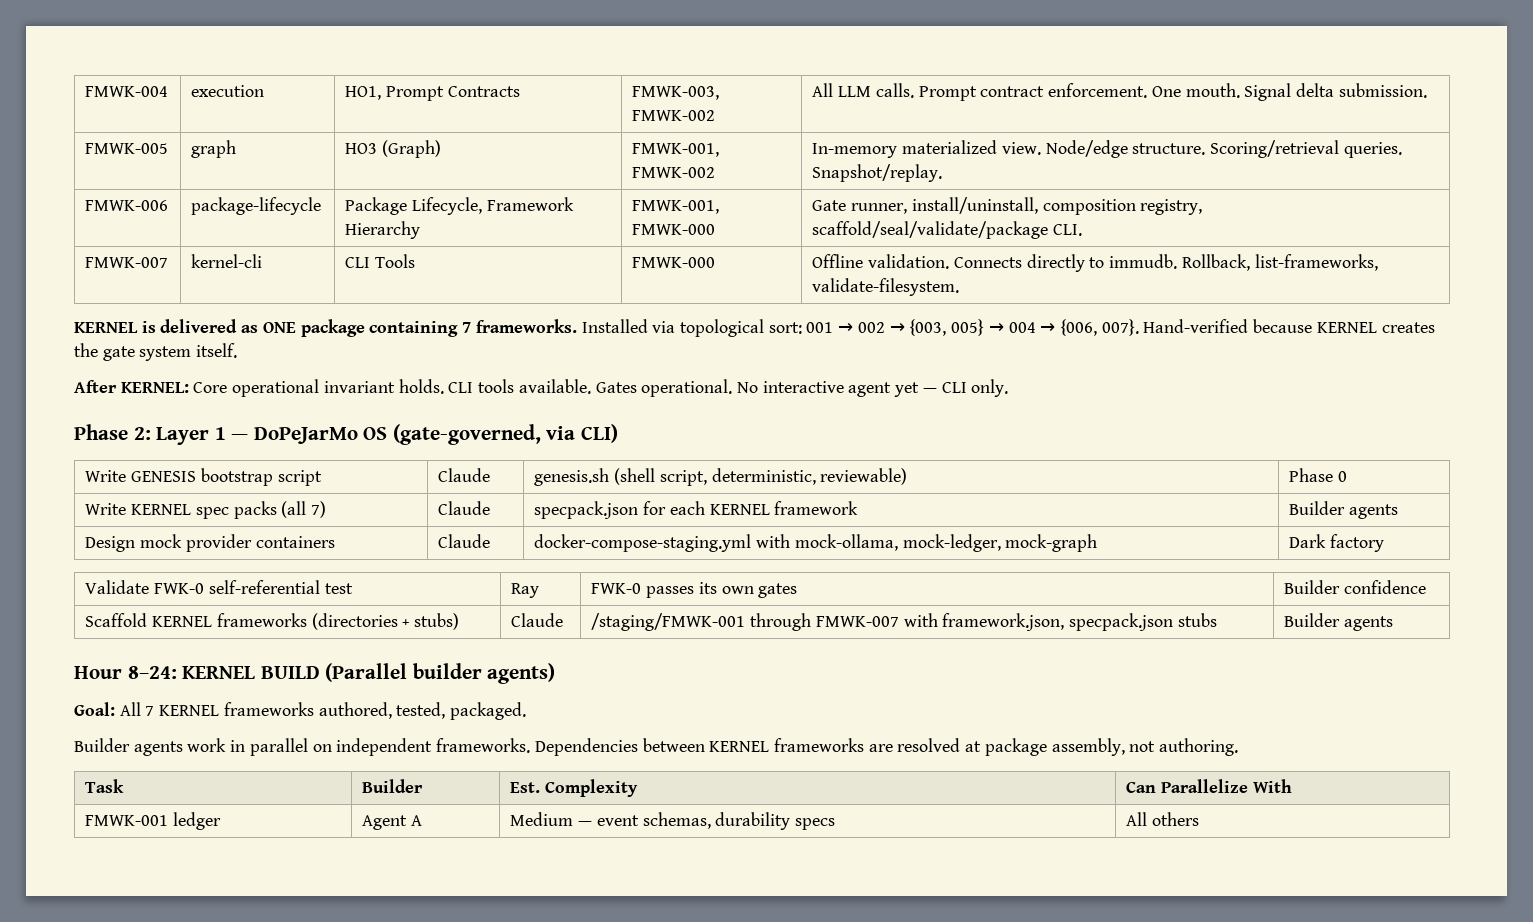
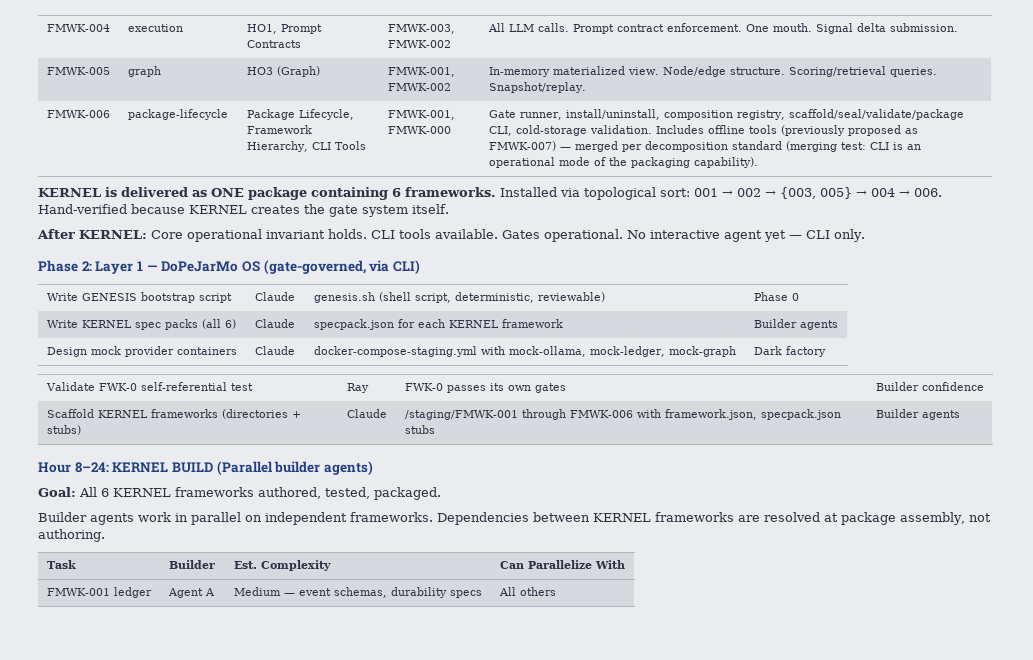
[345,221,421,239] Hierarchy -> [246,141,366,152] Hierarchy, CLI Tools
[1053,224,1083,236] [85,257,169,268] [191,254,263,268] [345,254,416,268] [632,257,716,268] [812,254,1378,272] [812,278,960,296] CLI. // FMWK-007 | kernel-cli | CLI Tools | FMWK-000 | Offline validation. Connects directly to immudb. Rollback, list-frameworks, validate-filesystem. -> [488,125,918,136] [488,141,921,152] [488,157,758,168] CLI, cold-storage validation. Includes offline tools (previously proposed as FMWK-007) — merged per decomposition standard (merging test: CLI is an operational mode of the packaging capability).
[462,322,472,333] 7 -> [392,188,401,197] 6
[1059,319,1139,336] {006, 007}. -> [914,188,942,197] 006.
[311,501,327,518] 7) -> [224,319,236,329] 6)
[815,616,899,627] FMWK-007 -> [569,410,633,418] FMWK-006
[145,706,155,716] 7 -> [101,488,109,497] 6

